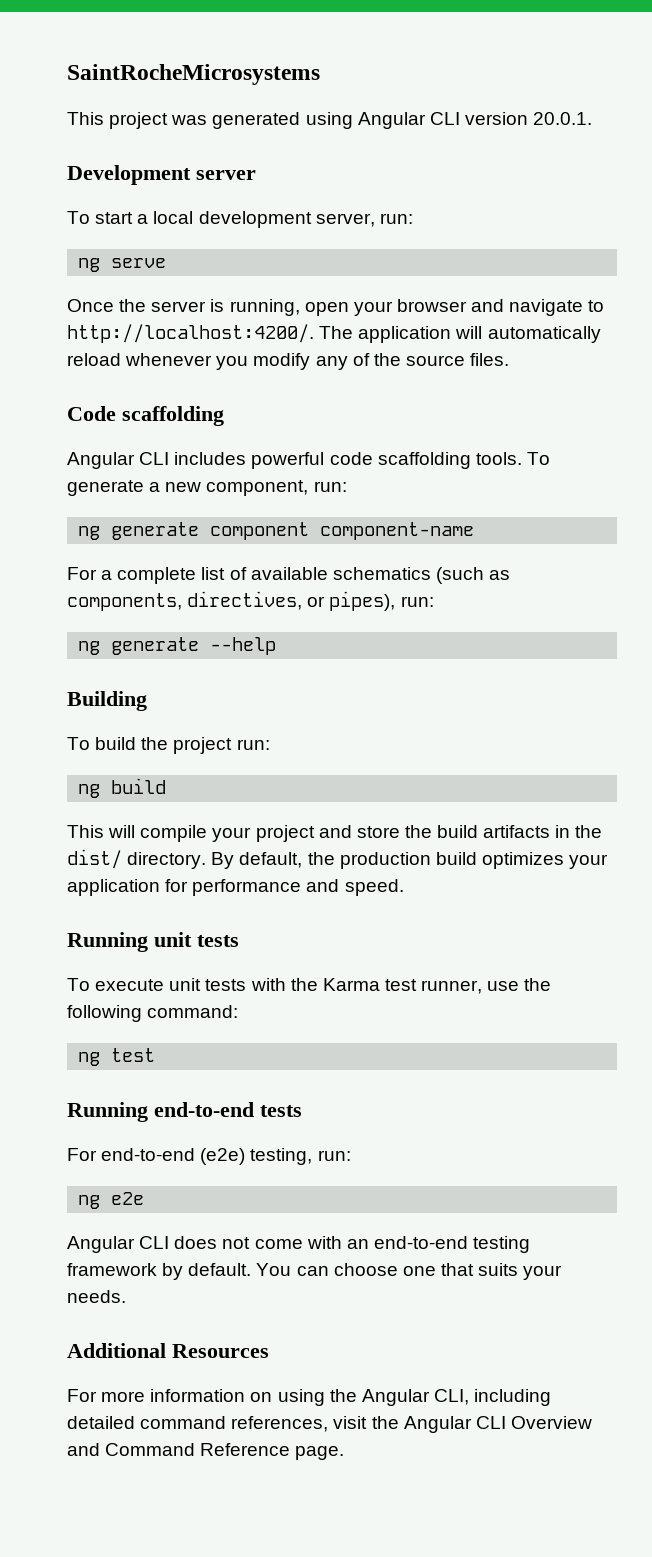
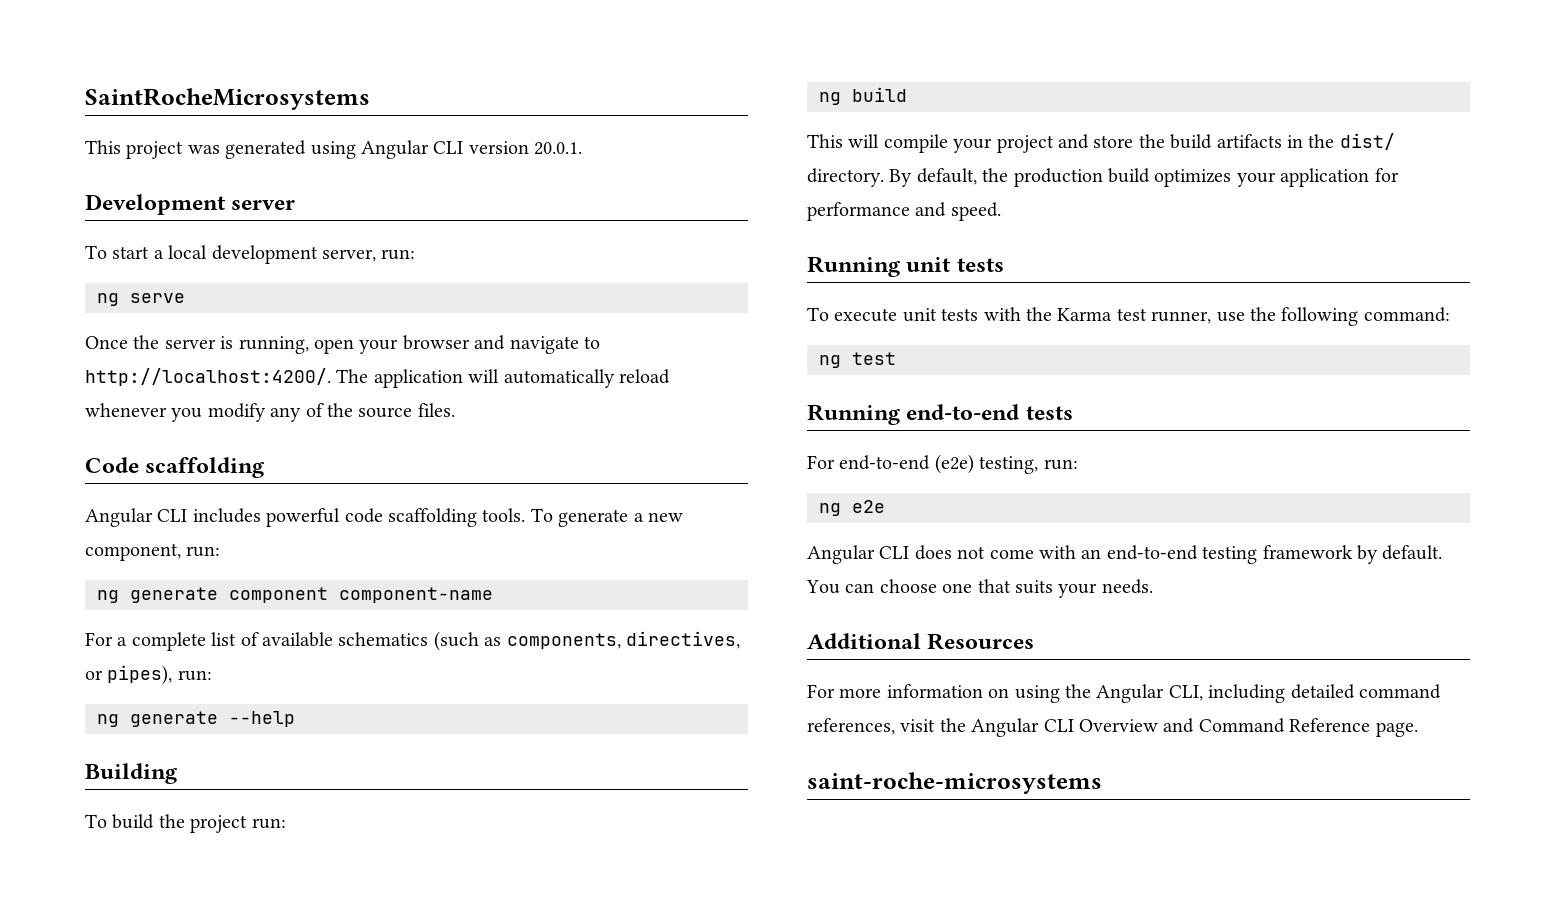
(345, 1453) none -> [807,772,1102,794] // saint-roche-microsystems

